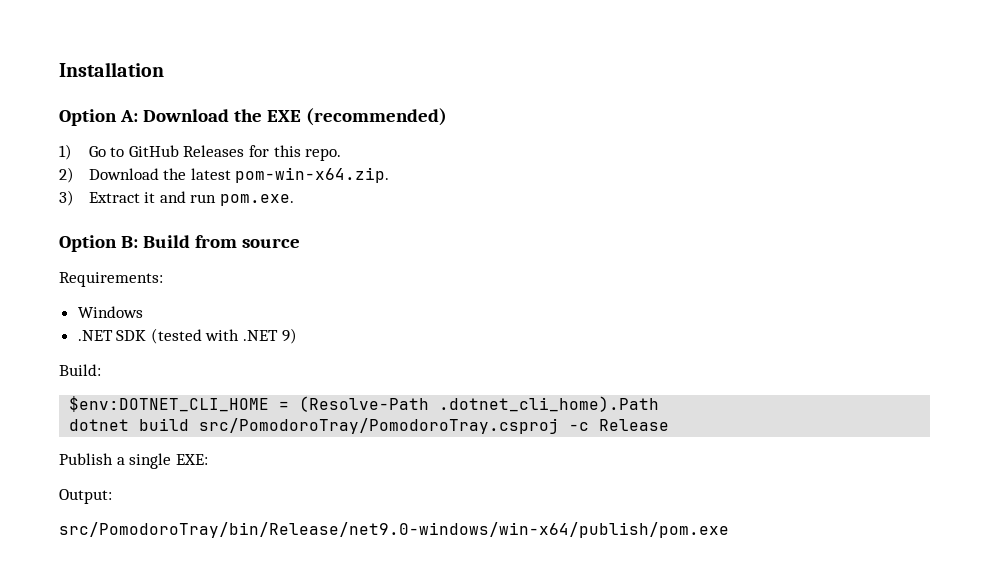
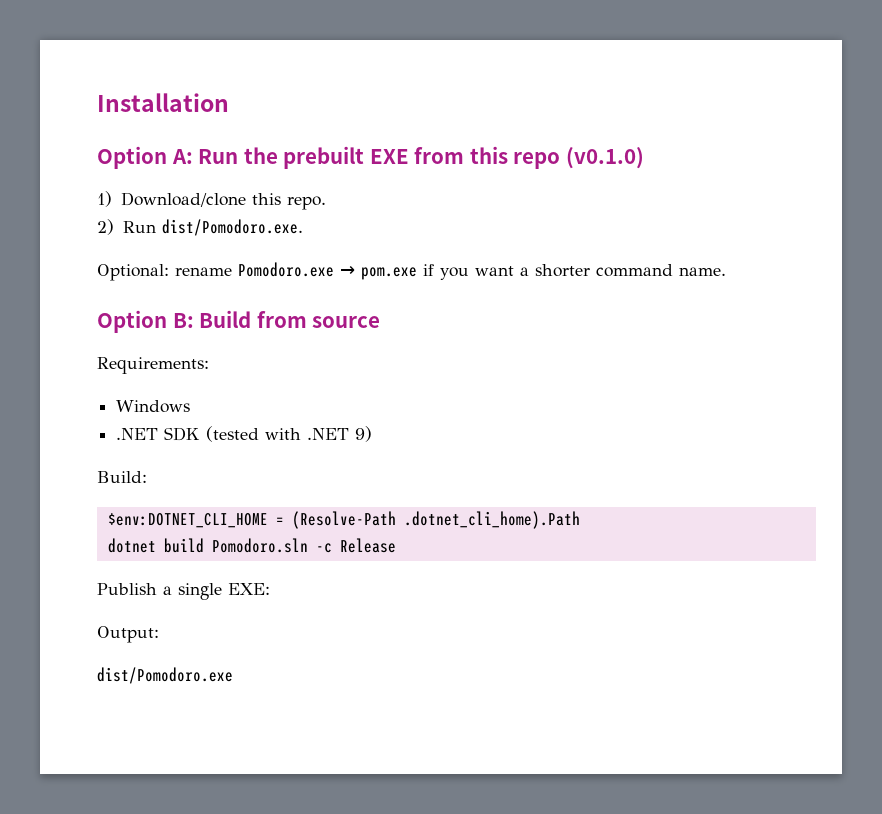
[142,108,447,126] [59,144,342,161] [59,167,390,183] [59,190,295,206] Download the EXE (recommended) // 1) Go to GitHub Releases for this repo. // 2) Download the latest pom-win-x64.zip. // 3) Extract it and run pom.exe. -> [198,146,644,169] [97,191,326,210] [97,219,303,236] [97,262,726,281] Run the prebuilt EXE from this repo (v0.1.0) // 1) Download/clone this repo. // 2) Run dist/Pomodoro.exe. // Optional: rename Pomodoro.exe → pom.exe if you want a shorter command name.
[199,418,560,434] src/PomodoroTray/PomodoroTray.csproj -> [211,538,308,553] Pomodoro.sln
[59,522,729,538] src/PomodoroTray/bin/Release/net9.0-windows/win-x64/publish/pom.exe -> [97,667,233,684] dist/Pomodoro.exe

